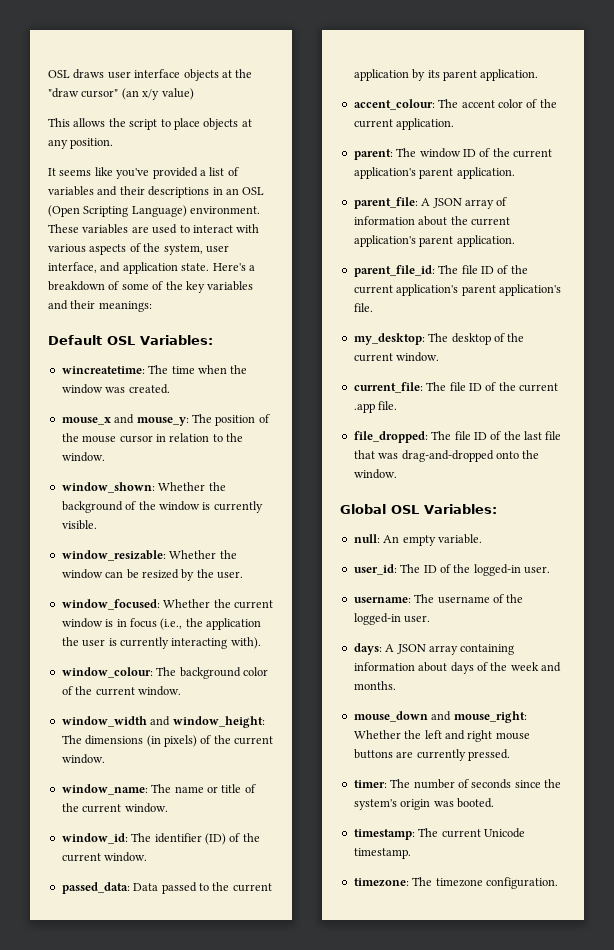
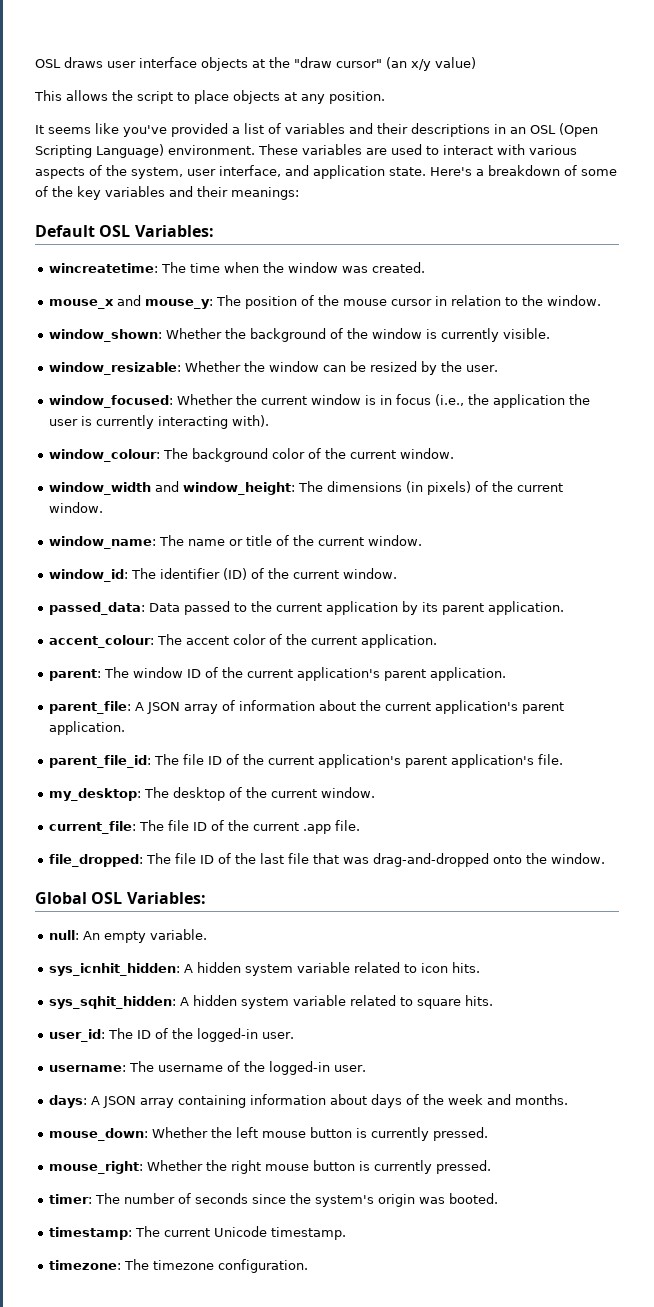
(482, 539) none -> [48,962,480,976] [48,995,493,1009] // sys_icnhit_hidden: A hidden system variable related to icon hits. // sys_sqhit_hidden: A hidden system variable related to square hits.
[353,711,527,723] [353,730,530,742] [353,749,414,759] mouse_down and mouse_right: Whether the left and right mouse buttons are -> [48,1127,488,1141] [48,1160,370,1174] mouse_down: Whether the left mouse button is currently pressed. // mouse_right: Whether the right mouse button is

